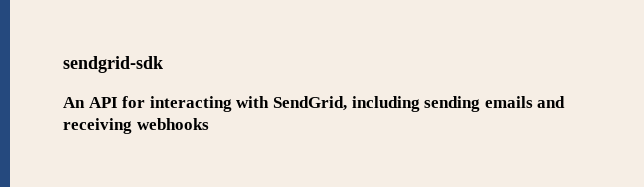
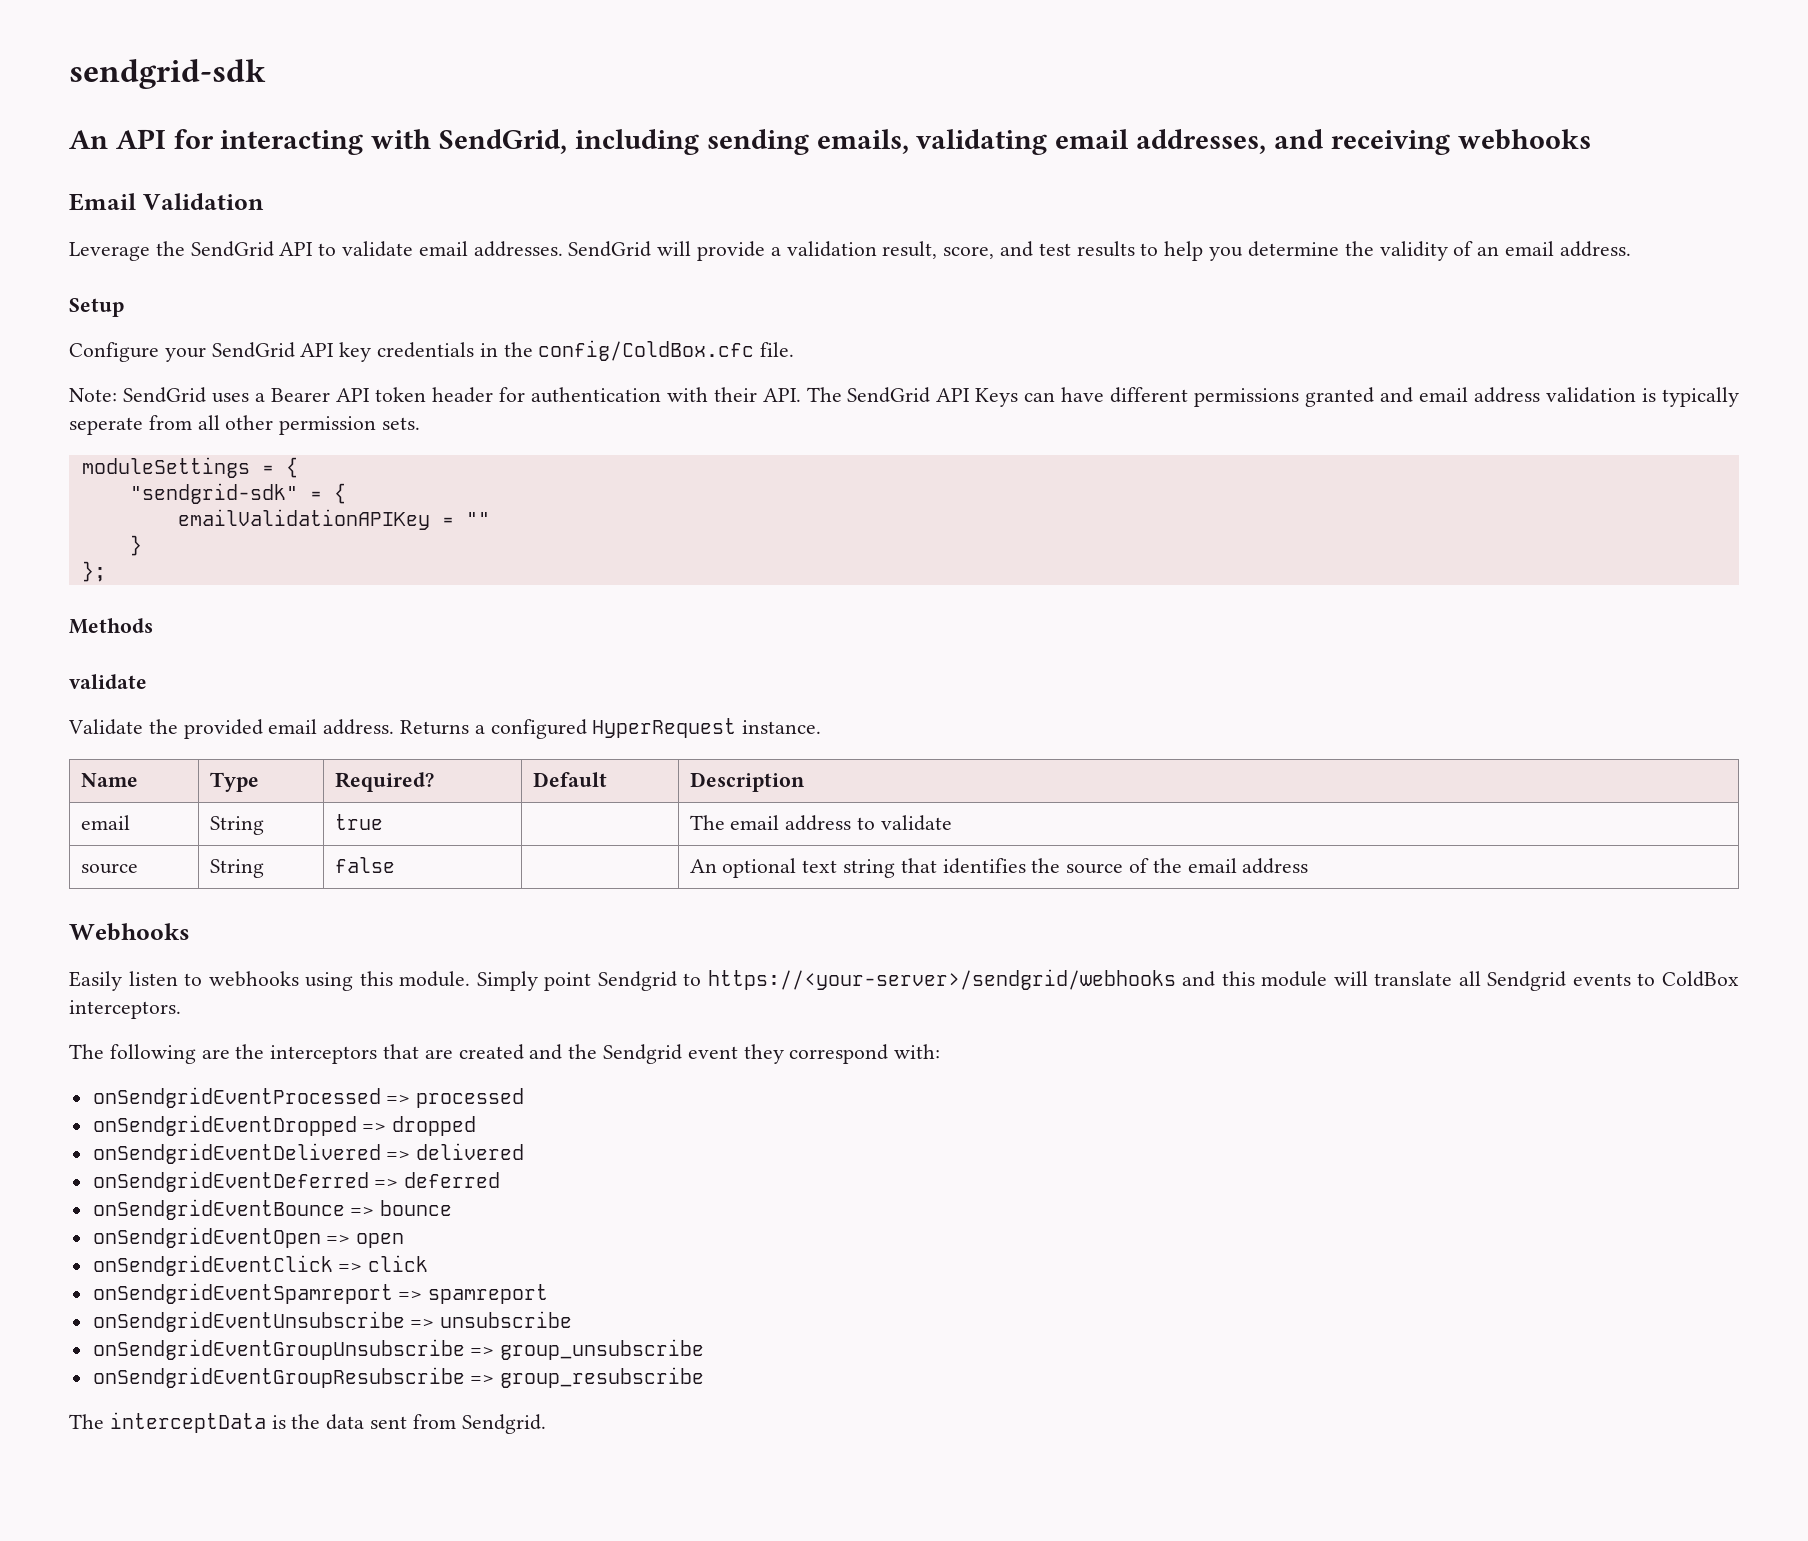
[484,96,533,108] emails -> [816,129,1267,155] emails, validating email addresses,
(209, 124) none -> [69,193,264,211] [69,241,1631,261] [69,298,124,317] [69,340,795,362] [69,387,1740,407] [69,415,421,435] [81,457,298,478] [129,483,346,504] [177,509,490,530] [129,535,142,556] [81,561,106,582] [69,618,153,634] [69,674,147,689] [68,718,822,739] [80,773,138,787] [209,772,259,792] [334,772,434,792] [532,772,607,787] [689,772,805,792] [80,815,130,830] [209,816,264,835] [334,814,383,830] [689,815,952,831] [80,863,138,874] [209,859,264,878] [334,857,395,873] [689,858,1309,878] [69,923,190,941] [69,969,1740,991] [69,1000,181,1019] [69,1044,941,1064] [92,1087,525,1108] [92,1115,477,1136] [92,1143,525,1164] [92,1171,501,1192] [92,1199,453,1220] [92,1227,405,1248] [92,1255,429,1276] [92,1283,549,1304] [92,1311,573,1332] [92,1339,705,1360] [92,1367,705,1388] [69,1412,546,1434] // Email Validation // Leverage the SendGrid API to validate email addresses. SendGrid will provide a validation result, score, and test results to help you determine the validity of an email address. // Setup // Configure your SendGrid API key credentials in the config/ColdBox.cfc file. // Note: SendGrid uses a Bearer API token header for authentication with their API. The SendGrid API Keys can have different permissions granted and email address validation is typically seperate from all other permission sets. // moduleSettings = { // "sendgrid-sdk" = { // emailValidationAPIKey = "" // } // }; // Methods // validate // Validate the provided email address. Returns a configured HyperRequest instance. // Name | Type | Required? | Default | Description // email | String | true | | The email address to validate // source | String | false | | An optional text string that identifies the source of the email address // Webhooks // Easily listen to webhooks using this module. Simply point Sendgrid to https://<your-server>/sendgrid/webhooks and this module will translate all Sendgrid events to ColdBox interceptors. // The following are the interceptors that are created and the Sendgrid event they correspond with: // onSendgridEventProcessed => processed // onSendgridEventDropped => dropped // onSendgridEventDelivered => delivered // onSendgridEventDeferred => deferred // onSendgridEventBounce => bounce // onSendgridEventOpen => open // onSendgridEventClick => click // onSendgridEventSpamreport => spamreport // onSendgridEventUnsubscribe => unsubscribe // onSendgridEventGroupUnsubscribe => group_unsubscribe // onSendgridEventGroupResubscribe => group_resubscribe // The interceptData is the data sent from Sendgrid.

